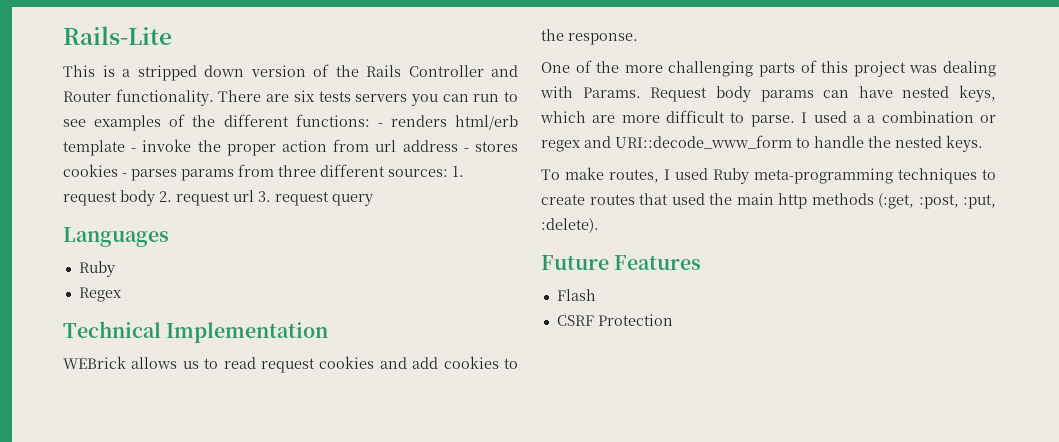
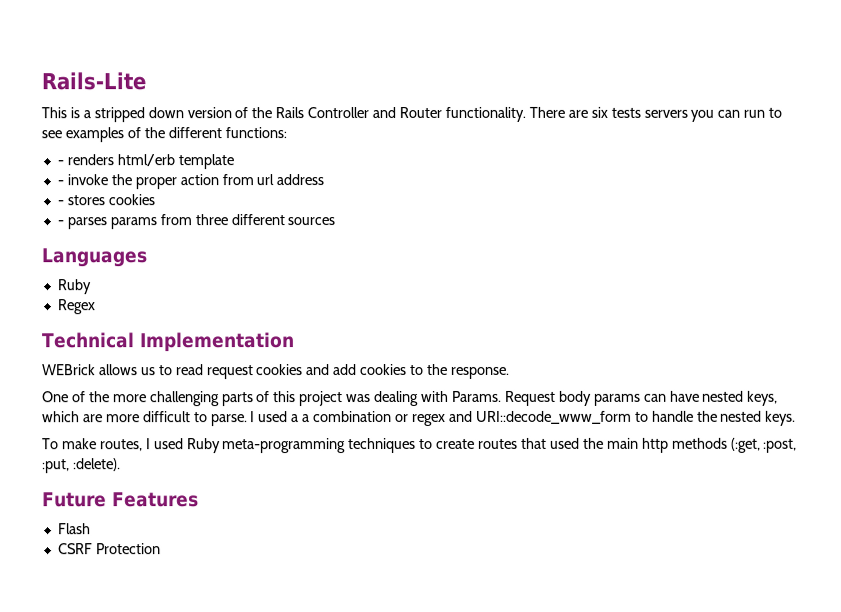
(370, 120) none -> (287, 133) //
(125, 148) none -> (234, 162) //
(458, 146) none -> (325, 180) //
(118, 170) none -> (155, 200) //
[388,166,464,177] [63,190,373,206] sources: 1. request body 2. request url 3. request query -> [287,217,336,226] sources

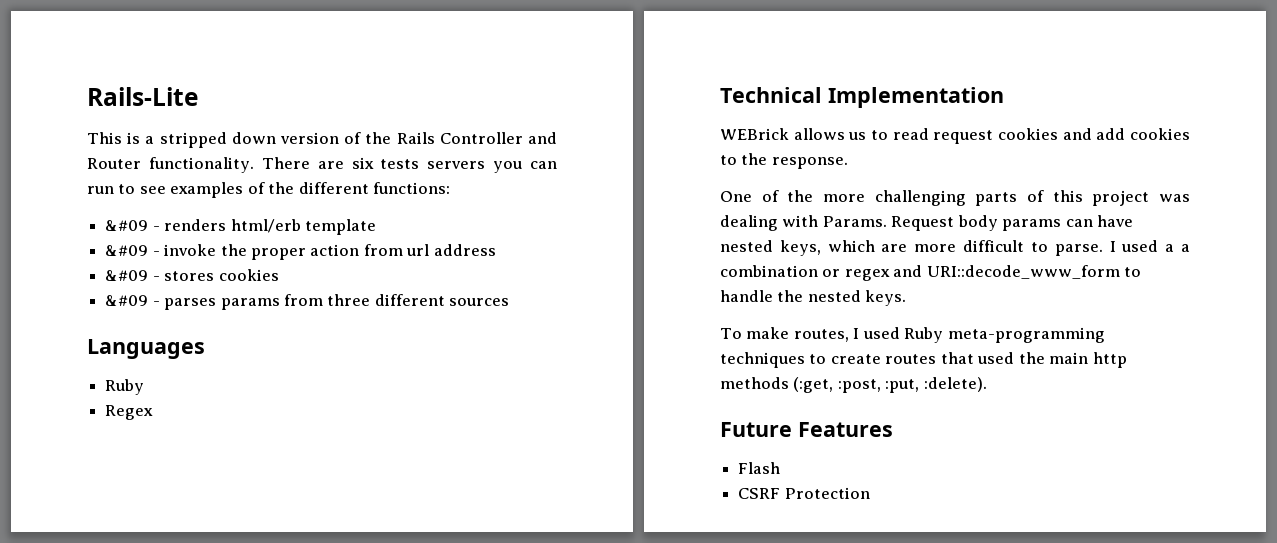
(287, 133) none -> [105,220,149,231] &#09
(234, 162) none -> [105,245,149,256] &#09
(325, 180) none -> [105,270,149,281] &#09
(155, 200) none -> [105,295,149,306] &#09

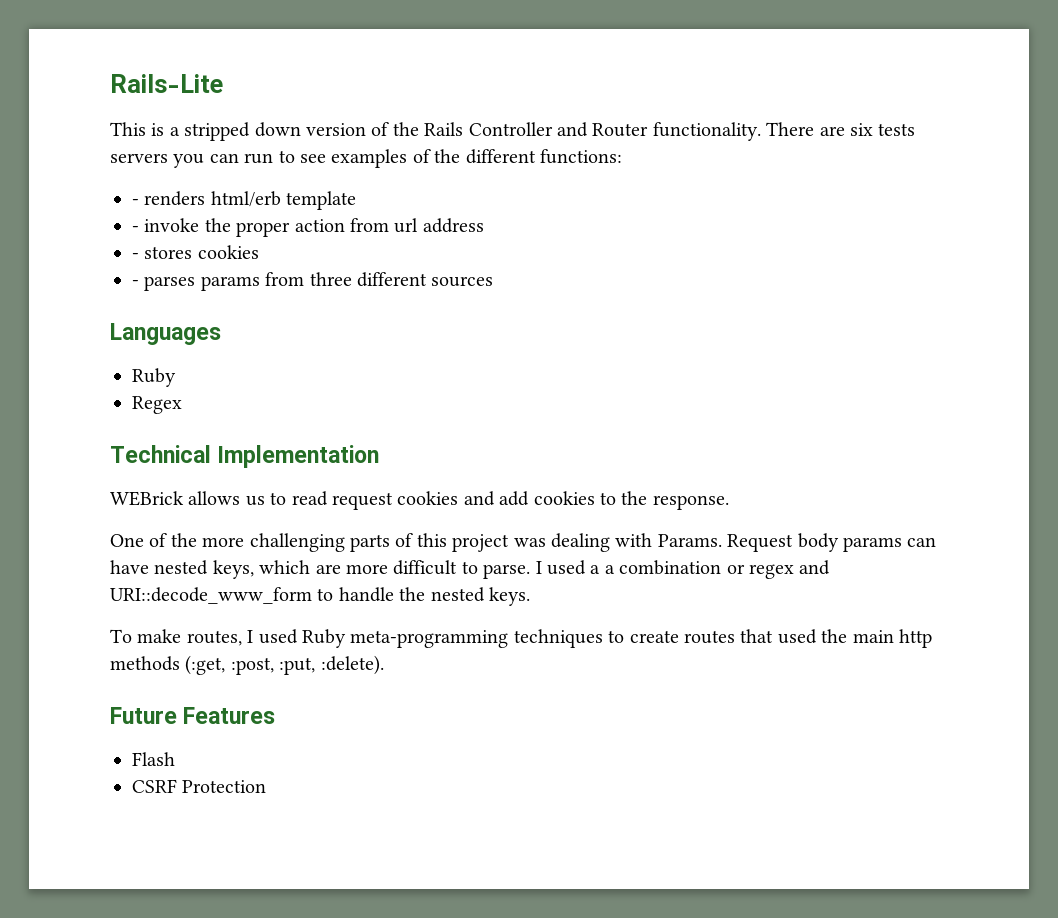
[105,220,149,231] &#09 -> (622, 156) none
[105,245,149,256] &#09 -> (357, 200) none
[105,270,149,281] &#09 -> (484, 225) none
[105,295,149,306] &#09 -> (259, 252) none

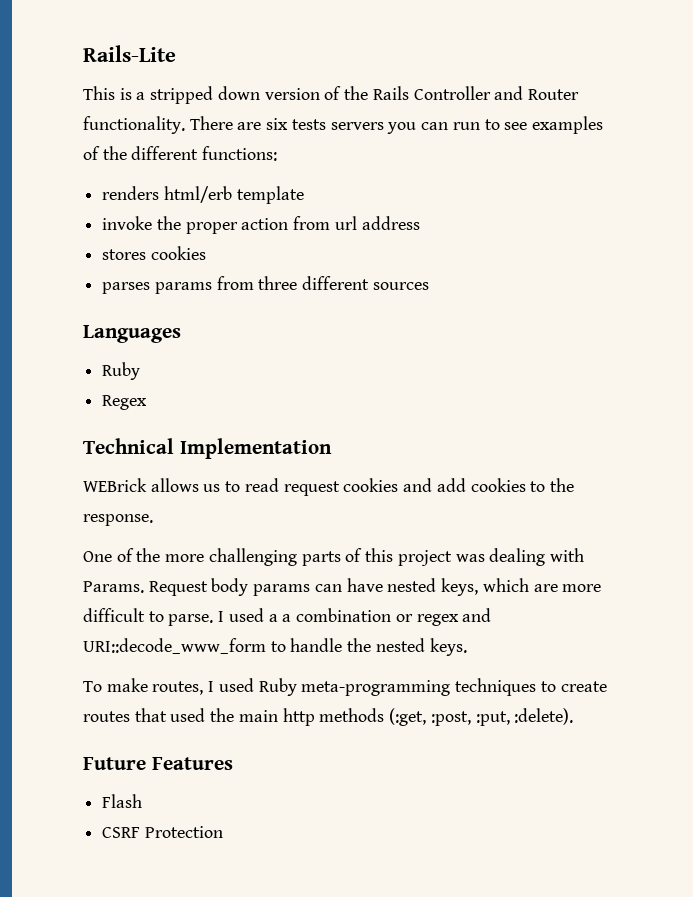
[132,199,139,205] - -> (278, 153) none
[132,226,139,232] - -> (304, 195) none
[132,253,139,259] - -> (420, 223) none
[132,280,139,286] - -> (206, 253) none

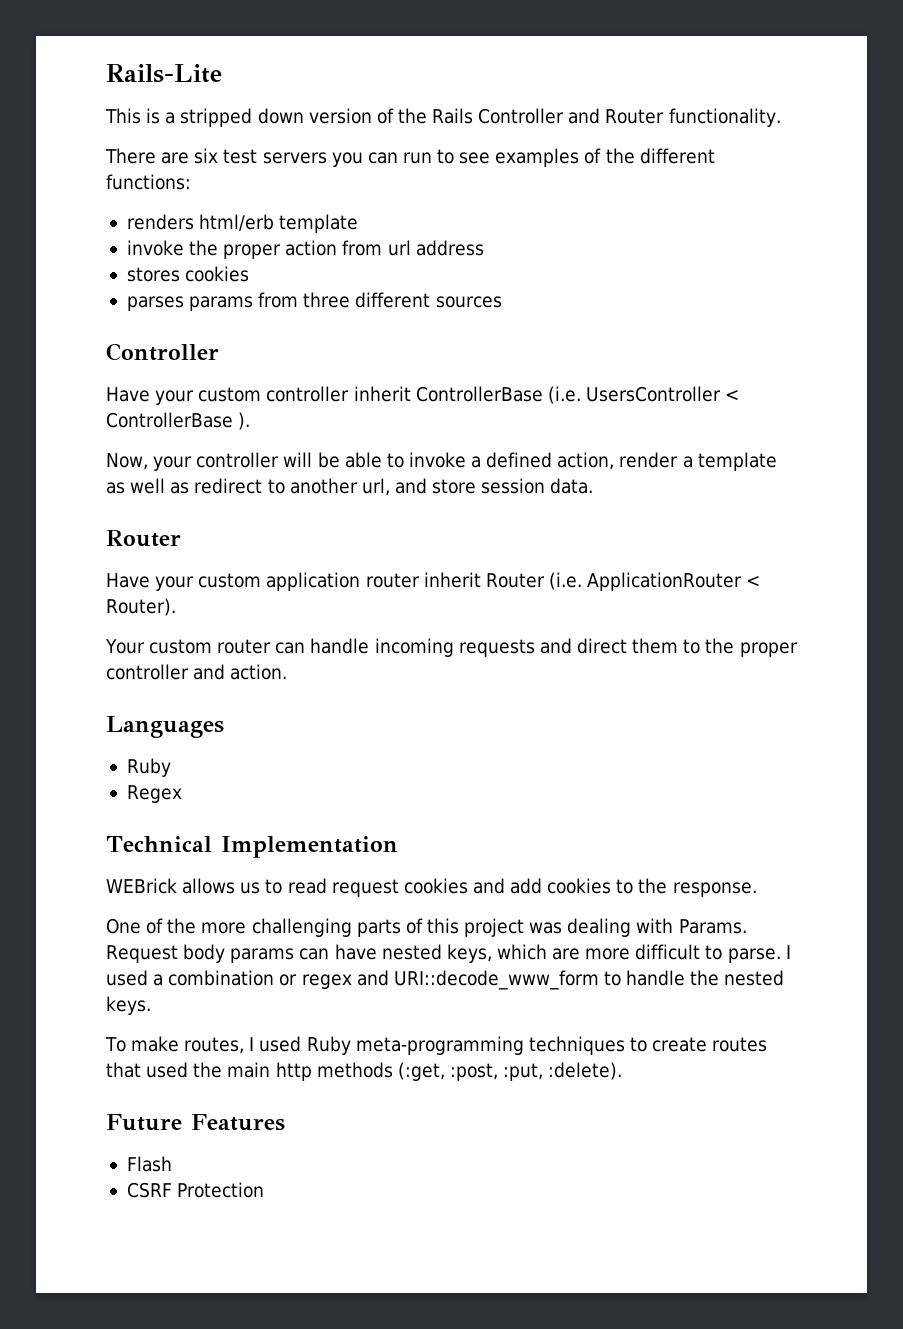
(185, 125) none -> (781, 117) //
[291,119,326,130] tests -> [223,149,258,164] test
(429, 286) none -> [106,343,219,361] [106,386,740,405] [106,412,251,430] [106,452,777,471] [106,478,594,496] [106,530,181,547] [106,572,761,591] [106,598,176,616] [105,638,798,657] [106,664,288,680] // Controller // Have your custom controller inherit ControllerBase (i.e. UsersController < ControllerBase ). // Now, your controller will be able to invoke a defined action, render a template as well as redirect to another url, and store session data. // Router // Have your custom application router inherit Router (i.e. ApplicationRouter < Router). // Your custom router can handle incoming requests and direct them to the proper controller and action.
[282,614,292,622] a -> (164, 980) none

